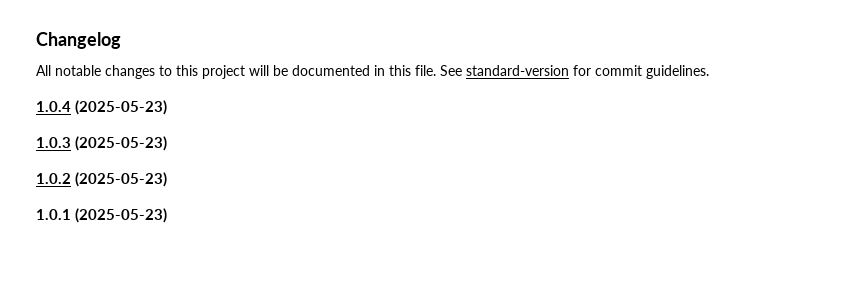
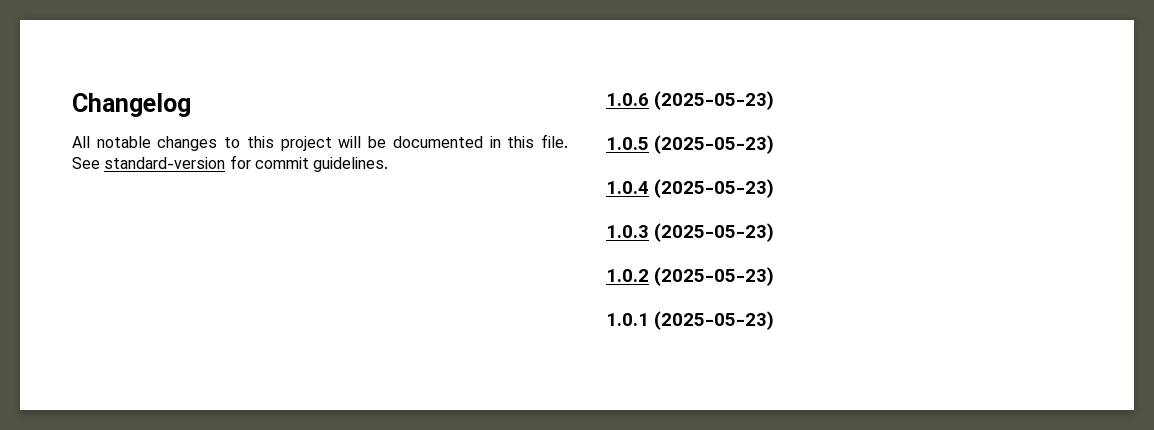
(709, 72) none -> [606,91,774,110] [606,135,774,154] // 1.0.6 (2025-05-23) // 1.0.5 (2025-05-23)

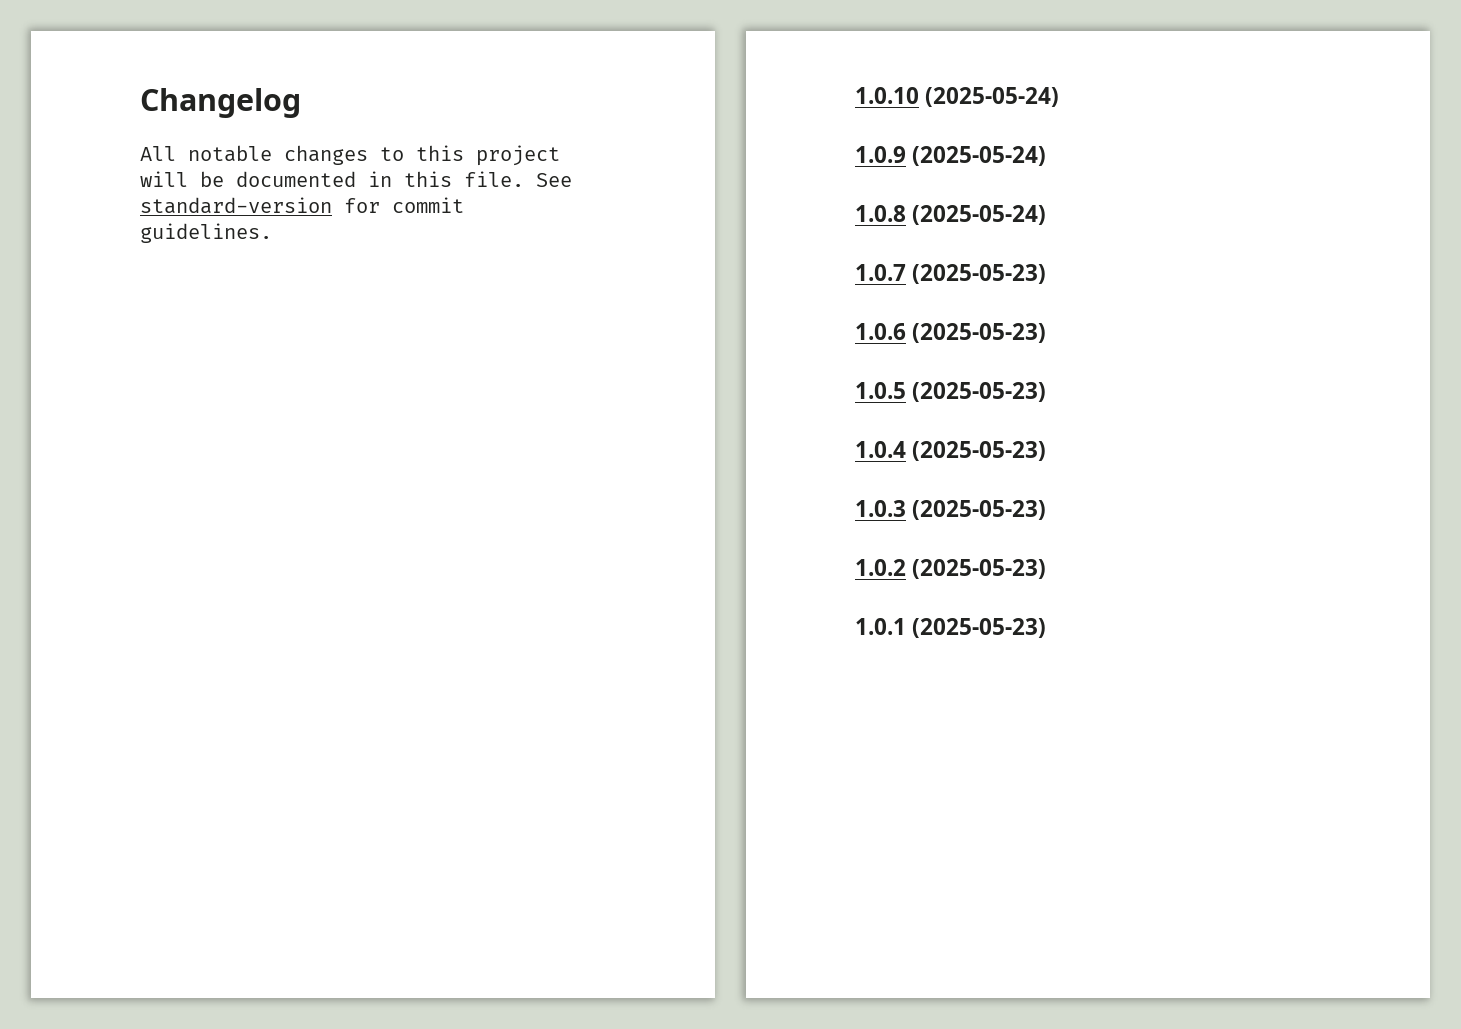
(389, 164) none -> [855,87,1060,107] [855,146,1047,166] [855,205,1047,225] [855,264,1047,284] // 1.0.10 (2025-05-24) // 1.0.9 (2025-05-24) // 1.0.8 (2025-05-24) // 1.0.7 (2025-05-23)

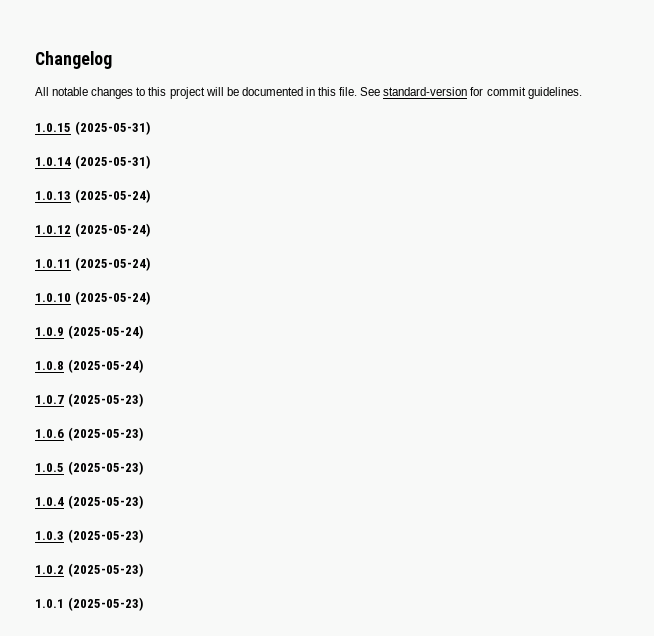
(272, 233) none -> [35,121,150,135] [35,155,150,169] [35,189,150,203] [35,223,150,237] [35,257,150,271] // 1.0.15 (2025-05-31) // 1.0.14 (2025-05-31) // 1.0.13 (2025-05-24) // 1.0.12 (2025-05-24) // 1.0.11 (2025-05-24)

